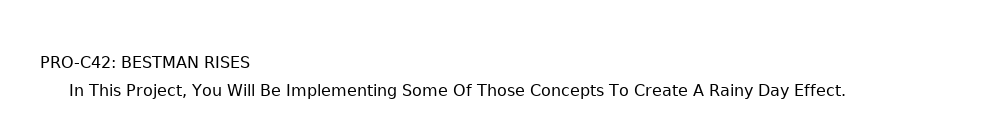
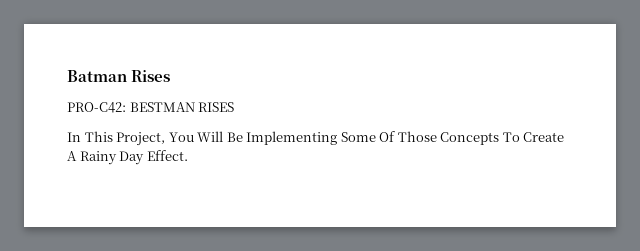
(40, 62) none -> [67,70,171,82] Batman Rises //

